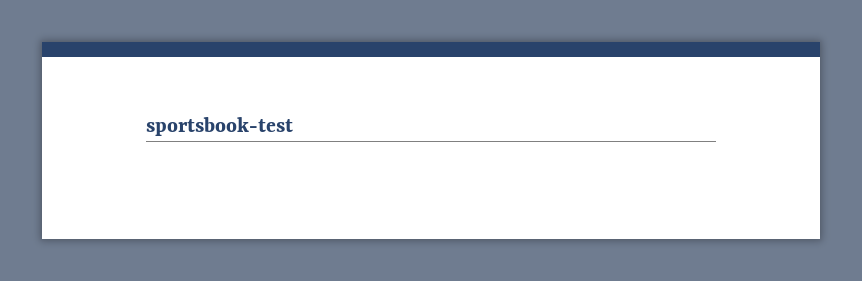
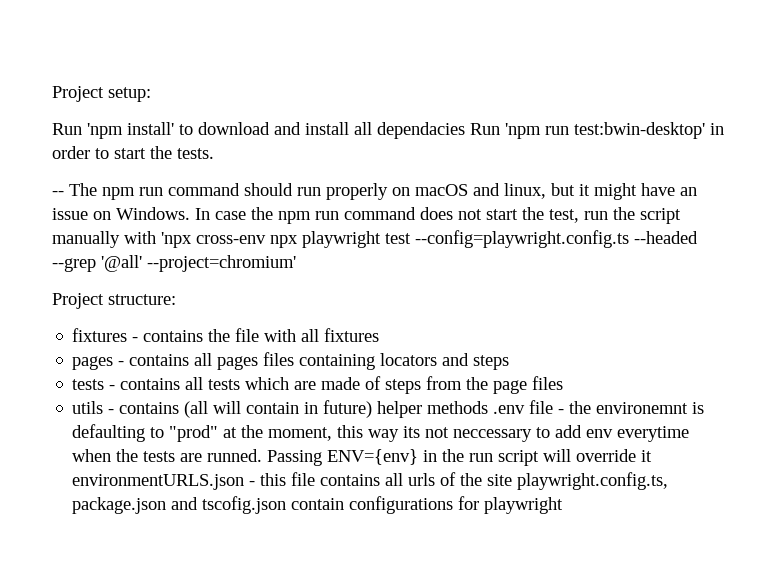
[146,117,293,136] sportsbook-test -> [52,86,151,102] [52,122,724,139] [52,146,214,159] [52,183,697,200] [52,207,681,224] [52,230,698,248] [52,255,296,272] [52,293,176,309] [72,328,380,342] [72,352,510,370] [72,376,564,394] [72,400,705,418] [72,424,690,442] [72,449,653,466] [72,472,669,490] [72,496,564,514] Project setup: // Run 'npm install' to download and install all dependacies Run 'npm run test:bwin-desktop' in order to start the tests. // -- The npm run command should run properly on macOS and linux, but it might have an issue on Windows. In case the npm run command does not start the test, run the script manually with 'npx cross-env npx playwright test --config=playwright.config.ts --headed --grep '@all' --project=chromium' // Project structure: // fixtures - contains the file with all fixtures // pages - contains all pages files containing locators and steps // tests - contains all tests which are made of steps from the page files // utils - contains (all will contain in future) helper methods .env file - the environemnt is defaulting to "prod" at the moment, this way its not neccessary to add env everytime when the tests are runned. Passing ENV={env} in the run script will override it environmentURLS.json - this file contains all urls of the site playwright.config.ts, package.json and tscofig.json contain configurations for playwright

